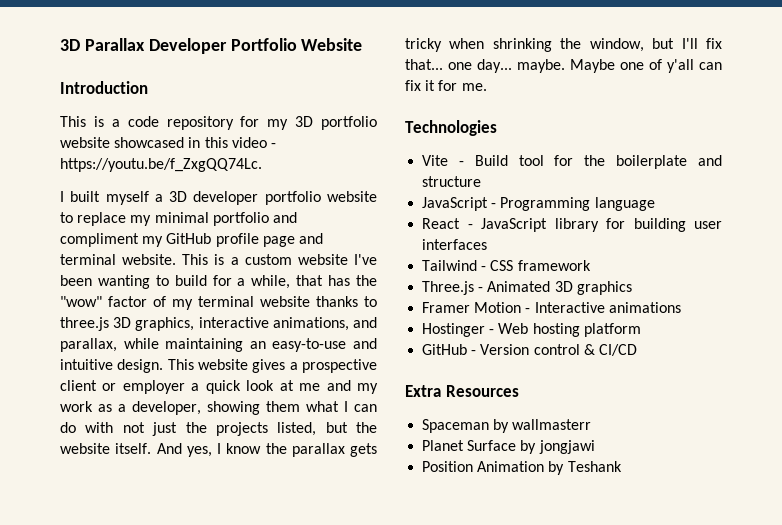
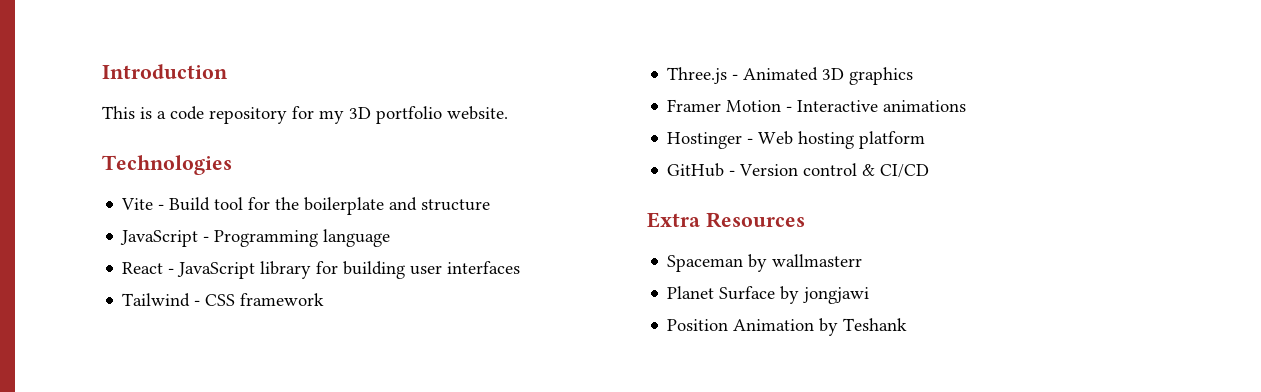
[60,38,363,54] 3D Parallax Developer Portfolio Website // -> (102, 71) none
[60,137,276,148] [60,158,262,172] [60,191,377,205] [60,212,297,226] [60,233,323,247] [60,254,377,265] [60,275,377,289] [60,296,377,310] [60,317,377,331] [60,338,377,352] [60,359,377,373] [60,380,379,394] [60,401,377,415] [60,422,377,436] [60,443,377,457] [405,38,722,52] [405,59,722,73] [405,80,487,91] website showcased in this video - https://youtu.be/f_ZxgQQ74Lc. // I built myself a 3D developer portfolio website to replace my minimal portfolio and compliment my GitHub profile page and terminal website. This is a custom website I've been wanting to build for a while, that has the "wow" factor of my terminal website thanks to three.js 3D graphics, interactive animations, and parallax, while maintaining an easy-to-use and intuitive design. This website gives a prospective client or employer a quick look at me and my work as a developer, showing them what I can do with not just the projects listed, but the website itself. And yes, I know the parallax gets tricky when shrinking the window, but I'll fix that... one day... maybe. Maybe one of y'all can fix it for me. -> [447,106,508,120] website.

